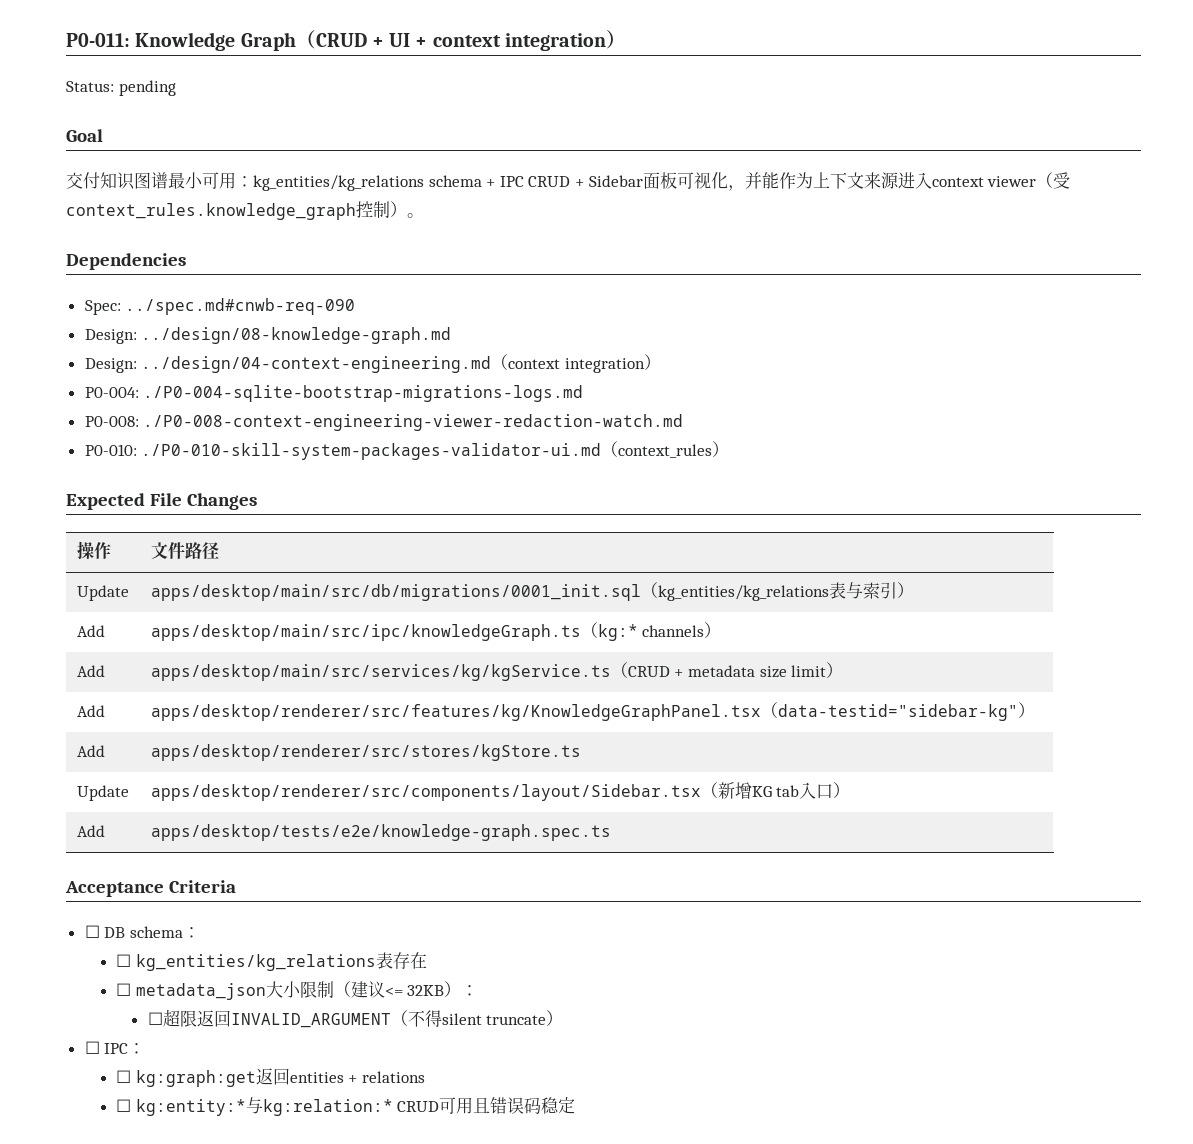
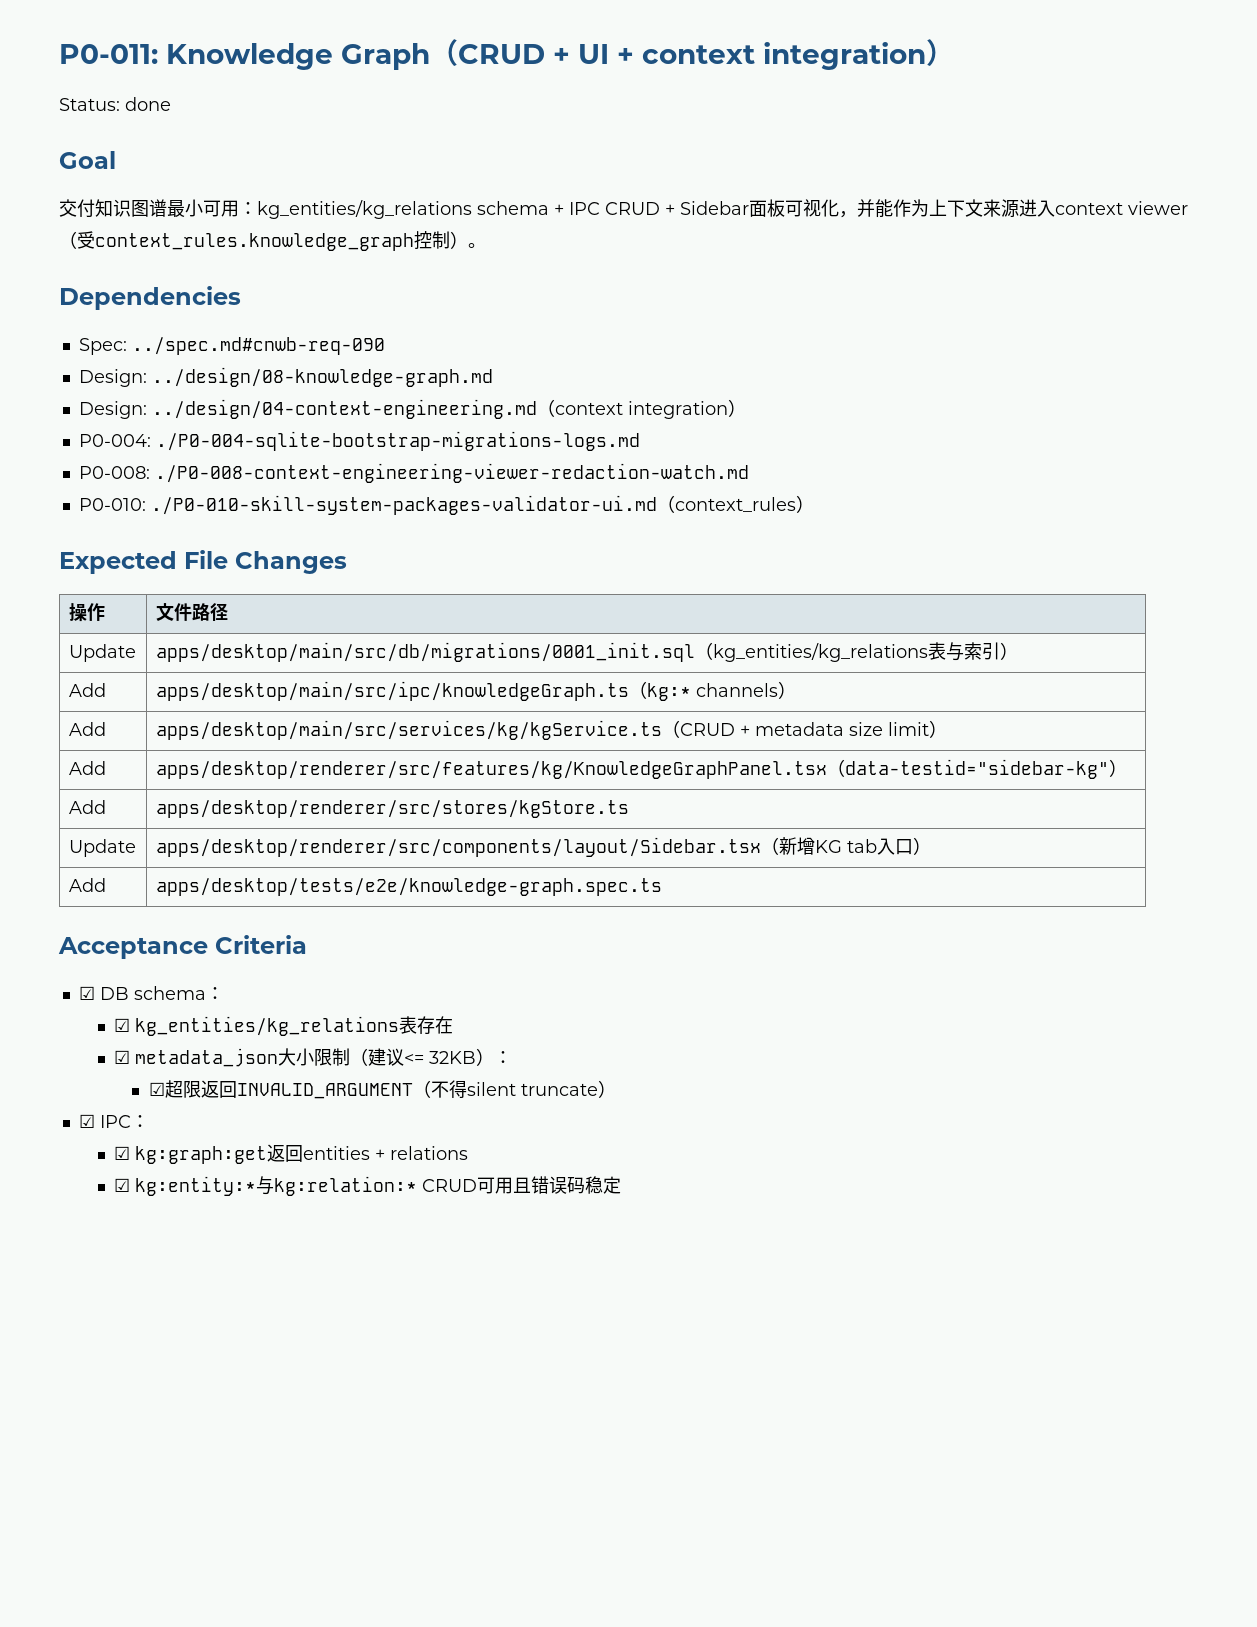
[118,80,176,96] pending -> [125,97,171,111] done
[84,925,100,938] ☐ -> [78,986,95,1000] ☑
[116,954,132,967] ☐ -> [113,1018,130,1032] ☑
[116,983,132,996] ☐ -> [113,1050,130,1064] ☑
[147,1012,163,1025] ☐ -> [148,1082,165,1096] ☑
[84,1041,100,1054] ☐ -> [78,1114,95,1128] ☑
[116,1070,132,1083] ☐ -> [113,1146,130,1160] ☑
[116,1099,132,1112] ☐ -> [113,1178,130,1192] ☑

